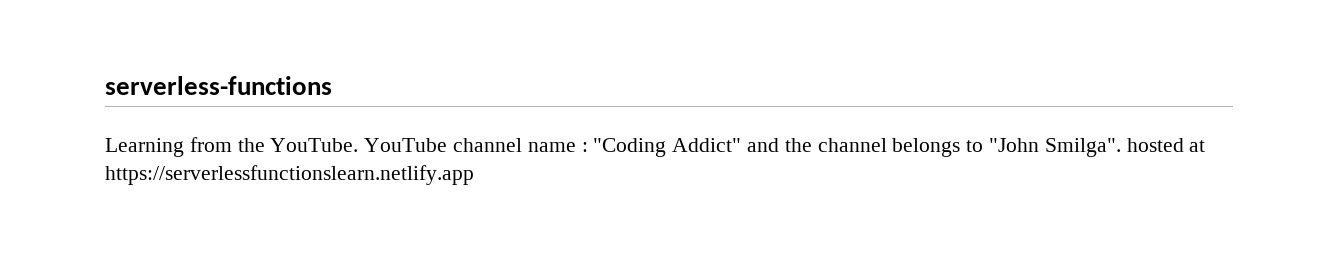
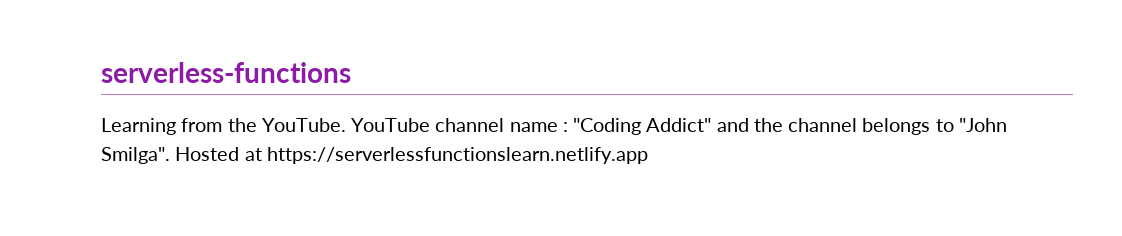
[1126,138,1184,152] hosted -> [175,147,240,161] Hosted

